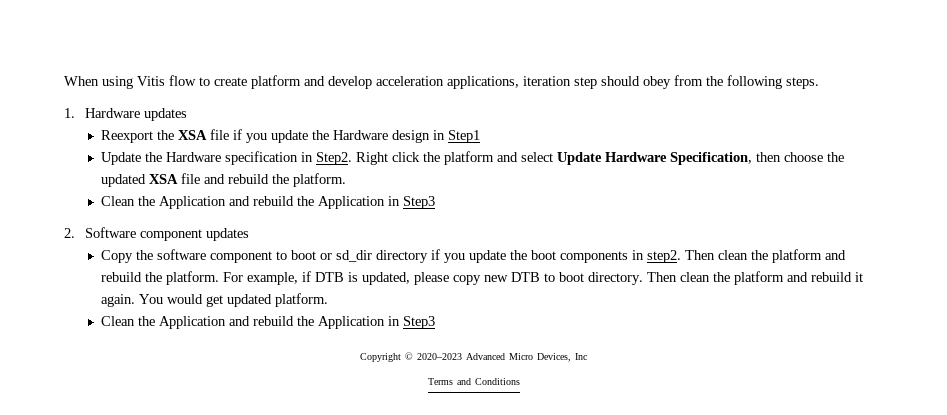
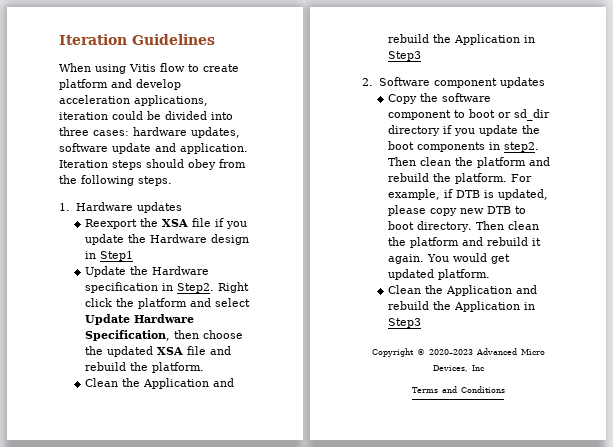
(64, 81) none -> [59,34,215,45] Iteration Guidelines //
[574,77,597,89] step -> [112,111,233,120] [59,127,240,138] [59,143,248,154] [59,160,142,170] could be divided into three cases: hardware updates, software update and application. Iteration steps

